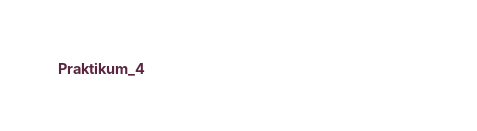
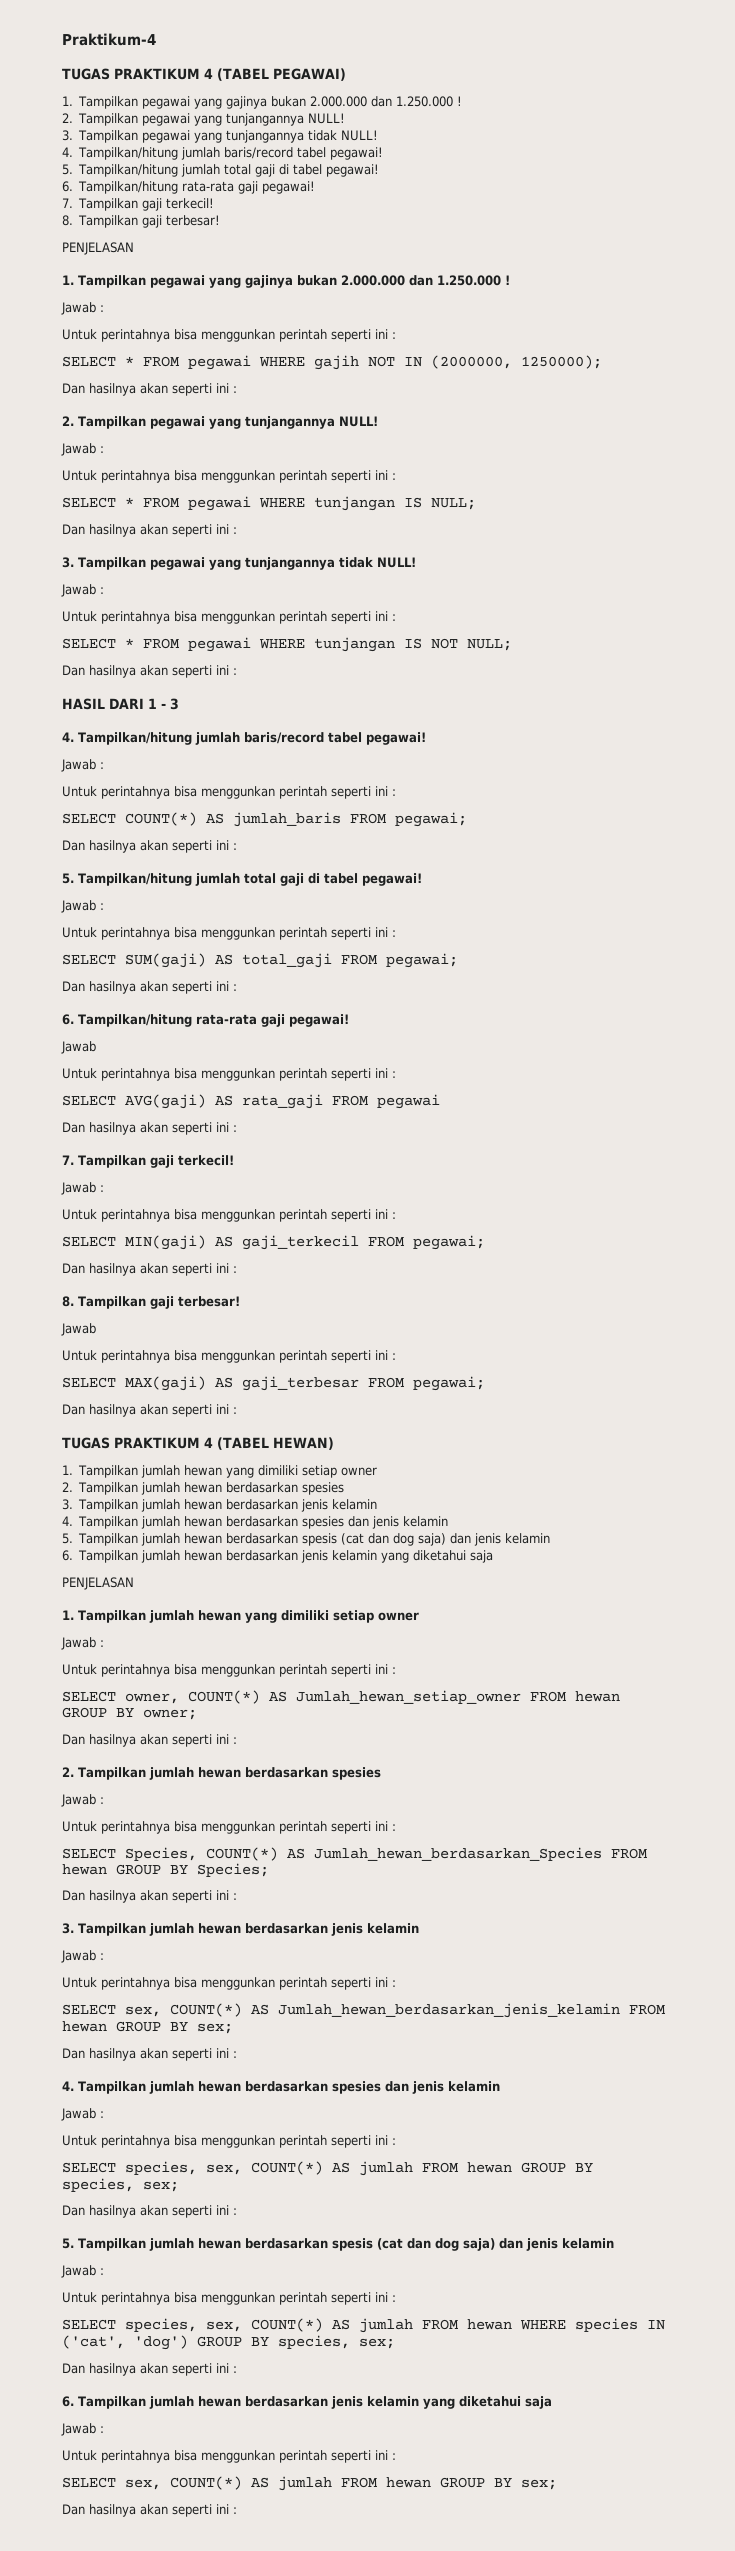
[58,62,145,76] Praktikum_4 -> [62,33,156,46] [62,68,346,81] [62,96,463,109] [62,113,346,126] [62,130,379,143] [62,147,384,160] [62,164,380,177] [62,181,316,194] [62,198,215,211] [62,215,221,228] [62,242,134,255] [62,275,510,288] [61,302,104,315] [62,329,396,342] [62,355,602,370] [62,383,237,396] [62,416,378,429] [61,443,104,456] [62,470,396,483] [62,496,476,511] [62,524,237,537] [62,557,416,570] [61,584,104,597] [62,611,396,624] [62,637,512,652] [62,665,237,678] [62,698,179,710] [62,732,426,745] [61,759,104,772] [62,786,396,799] [62,812,467,827] [62,840,237,853] [62,873,422,886] [61,900,104,913] [62,927,396,940] [62,953,458,968] [62,981,237,994] [62,1014,349,1027] [61,1041,96,1054] [62,1068,396,1081] [62,1094,440,1109] [62,1122,237,1135] [62,1155,234,1168] [61,1182,104,1195] [62,1209,396,1222] [62,1235,485,1250] [62,1263,237,1276] [62,1296,240,1309] [61,1323,96,1336] [62,1350,396,1363] [62,1376,485,1391] [62,1404,237,1417] [62,1437,334,1450] [62,1465,378,1478] [62,1482,345,1495] [62,1499,378,1512] [62,1516,449,1529] [62,1533,551,1546] [62,1550,494,1563] [62,1577,134,1590] [62,1610,419,1623] [61,1637,104,1650] [62,1664,396,1677] [62,1690,620,1704] [62,1707,197,1720] [62,1734,237,1747] [62,1767,381,1780] [61,1794,104,1807] [62,1821,396,1834] [62,1847,648,1861] [62,1863,269,1877] [62,1890,237,1903] [62,1923,419,1936] [61,1950,104,1963] [62,1977,396,1990] [62,2003,666,2018] [62,2021,233,2034] [62,2048,237,2061] [62,2081,500,2094] [61,2108,104,2121] [62,2135,396,2148] [62,2161,593,2176] [62,2178,179,2192] [62,2205,237,2218] [62,2238,614,2251] [61,2265,104,2278] [62,2292,396,2305] [62,2318,665,2333] [62,2335,395,2350] [62,2363,237,2376] [62,2396,552,2409] [61,2423,104,2436] [62,2450,396,2463] [62,2476,557,2491] [62,2504,237,2517] Praktikum-4 // TUGAS PRAKTIKUM 4 (TABEL PEGAWAI) // 1. Tampilkan pegawai yang gajinya bukan 2.000.000 dan 1.250.000 ! // 2. Tampilkan pegawai yang tunjangannya NULL! // 3. Tampilkan pegawai yang tunjangannya tidak NULL! // 4. Tampilkan/hitung jumlah baris/record tabel pegawai! // 5. Tampilkan/hitung jumlah total gaji di tabel pegawai! // 6. Tampilkan/hitung rata-rata gaji pegawai! // 7. Tampilkan gaji terkecil! // 8. Tampilkan gaji terbesar! // PENJELASAN // 1. Tampilkan pegawai yang gajinya bukan 2.000.000 dan 1.250.000 ! // Jawab : // Untuk perintahnya bisa menggunkan perintah seperti ini : // SELECT * FROM pegawai WHERE gajih NOT IN (2000000, 1250000); // Dan hasilnya akan seperti ini : // 2. Tampilkan pegawai yang tunjangannya NULL! // Jawab : // Untuk perintahnya bisa menggunkan perintah seperti ini : // SELECT * FROM pegawai WHERE tunjangan IS NULL; // Dan hasilnya akan seperti ini : // 3. Tampilkan pegawai yang tunjangannya tidak NULL! // Jawab : // Untuk perintahnya bisa menggunkan perintah seperti ini : // SELECT * FROM pegawai WHERE tunjangan IS NOT NULL; // Dan hasilnya akan seperti ini : // HASIL DARI 1 - 3 // 4. Tampilkan/hitung jumlah baris/record tabel pegawai! // Jawab : // Untuk perintahnya bisa menggunkan perintah seperti ini : // SELECT COUNT(*) AS jumlah_baris FROM pegawai; // Dan hasilnya akan seperti ini : // 5. Tampilkan/hitung jumlah total gaji di tabel pegawai! // Jawab : // Untuk perintahnya bisa menggunkan perintah seperti ini : // SELECT SUM(gaji) AS total_gaji FROM pegawai; // Dan hasilnya akan seperti ini : // 6. Tampilkan/hitung rata-rata gaji pegawai! // Jawab // Untuk perintahnya bisa menggunkan perintah seperti ini : // SELECT AVG(gaji) AS rata_gaji FROM pegawai // Dan hasilnya akan seperti ini : // 7. Tampilkan gaji terkecil! // Jawab : // Untuk perintahnya bisa menggunkan perintah seperti ini : // SELECT MIN(gaji) AS gaji_terkecil FROM pegawai; // Dan hasilnya akan seperti ini : // 8. Tampilkan gaji terbesar! // Jawab // Untuk perintahnya bisa menggunkan perintah seperti ini : // SELECT MAX(gaji) AS gaji_terbesar FROM pegawai; // Dan hasilnya akan seperti ini : // TUGAS PRAKTIKUM 4 (TABEL HEWAN) // 1. Tampilkan jumlah hewan yang dimiliki setiap owner // 2. Tampilkan jumlah hewan berdasarkan spesies // 3. Tampilkan jumlah hewan berdasarkan jenis kelamin // 4. Tampilkan jumlah hewan berdasarkan spesies dan jenis kelamin // 5. Tampilkan jumlah hewan berdasarkan spesis (cat dan dog saja) dan jenis kelamin // 6. Tampilkan jumlah hewan berdasarkan jenis kelamin yang diketahui saja // PENJELASAN // 1. Tampilkan jumlah hewan yang dimiliki setiap owner // Jawab : // Untuk perintahnya bisa menggunkan perintah seperti ini : // SELECT owner, COUNT(*) AS Jumlah_hewan_setiap_owner FROM hewan GROUP BY owner; // Dan hasilnya akan seperti ini : // 2. Tampilkan jumlah hewan berdasarkan spesies // Jawab : // Untuk perintahnya bisa menggunkan perintah seperti ini : // SELECT Species, COUNT(*) AS Jumlah_hewan_berdasarkan_Species FROM hewan GROUP BY Species; // Dan hasilnya akan seperti ini : // 3. Tampilkan jumlah hewan berdasarkan jenis kelamin // Jawab : // Untuk perintahnya bisa menggunkan perintah seperti ini : // SELECT sex, COUNT(*) AS Jumlah_hewan_berdasarkan_jenis_kelamin FROM hewan GROUP BY sex; // Dan hasilnya akan seperti ini : // 4. Tampilkan jumlah hewan berdasarkan spesies dan jenis kelamin // Jawab : // Untuk perintahnya bisa menggunkan perintah seperti ini : // SELECT species, sex, COUNT(*) AS jumlah FROM hewan GROUP BY species, sex; // Dan hasilnya akan seperti ini : // 5. Tampilkan jumlah hewan berdasarkan spesis (cat dan dog saja) dan jenis kelamin // Jawab : // Untuk perintahnya bisa menggunkan perintah seperti ini : // SELECT species, sex, COUNT(*) AS jumlah FROM hewan WHERE species IN ('cat', 'dog') GROUP BY species, sex; // Dan hasilnya akan seperti ini : // 6. Tampilkan jumlah hewan berdasarkan jenis kelamin yang diketahui saja // Jawab : // Untuk perintahnya bisa menggunkan perintah seperti ini : // SELECT sex, COUNT(*) AS jumlah FROM hewan GROUP BY sex; // Dan hasilnya akan seperti ini :

